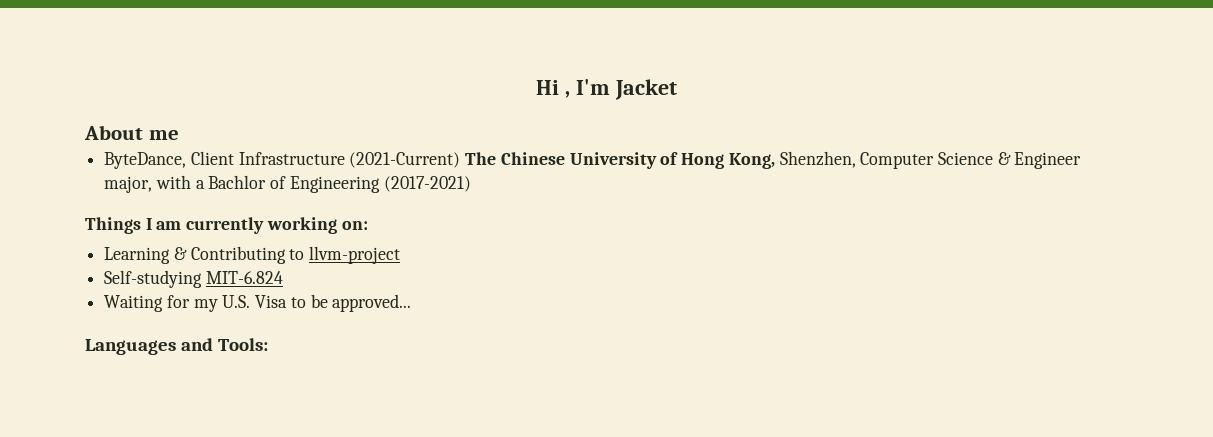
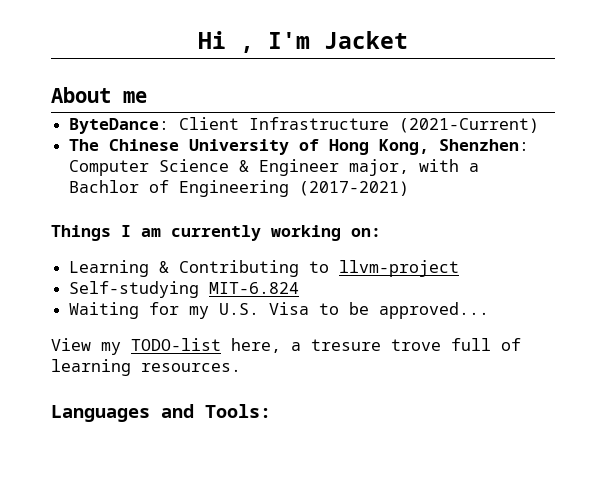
[104,152,187,169] ByteDance, -> [69,118,170,134] ByteDance:
(461, 160) none -> (540, 125) //
[779,151,856,168] Shenzhen, -> [439,139,530,151] Shenzhen:
(412, 303) none -> [51,338,521,355] [51,359,241,376] // View my TODO-list here, a tresure trove full of learning resources.

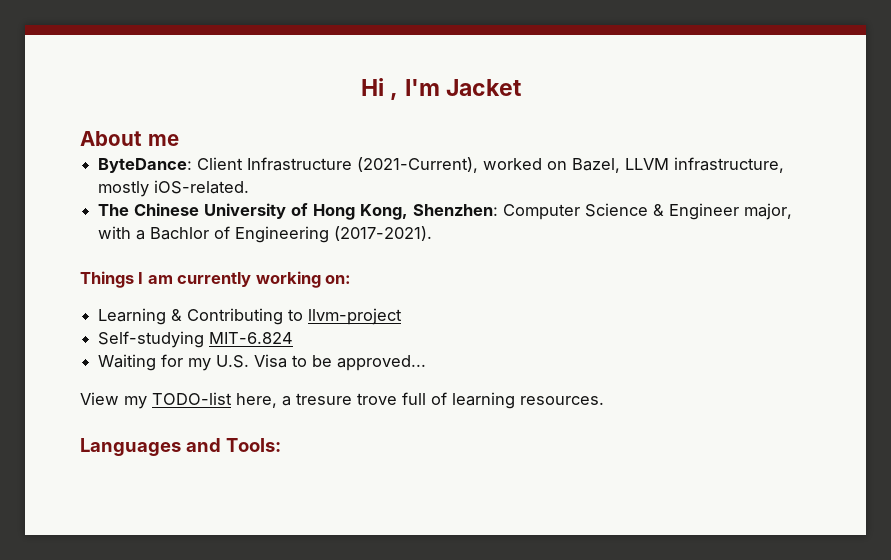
[399,118,540,133] (2021-Current) -> [357,157,785,173] [98,180,250,197] (2021-Current), worked on Bazel, LLVM infrastructure, mostly iOS-related.
[299,181,410,196] (2017-2021) -> [334,226,433,241] (2017-2021).

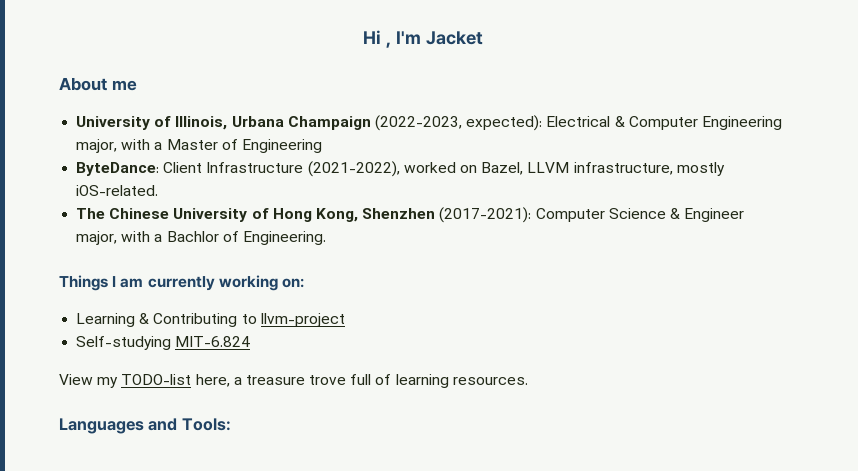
(179, 140) none -> [76,115,782,131] [76,139,322,153] // University of Illinois, Urbana Champaign (2022-2023, expected): Electrical & Computer Engineering major, with a Master of Engineering
[357,157,479,173] (2021-Current), -> [307,161,400,177] (2021-2022),
[413,204,499,216] Shenzhen: -> [362,207,532,223] Shenzhen (2017-2021):
[235,226,433,243] Engineering (2017-2021). -> [242,231,326,245] Engineering.
[98,354,427,371] // Waiting for my U.S. Visa to be approved... -> (251, 341) none
[296,393,352,405] tresure -> [245,375,305,385] treasure

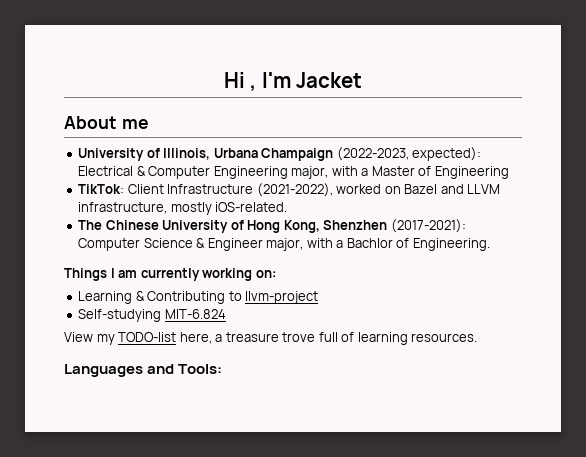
[76,162,160,176] ByteDance: -> [78,184,125,194] TikTok:
[481,162,524,175] Bazel, -> [404,184,464,194] Bazel and

